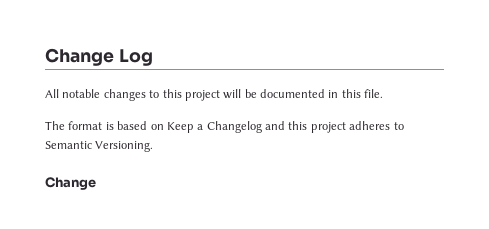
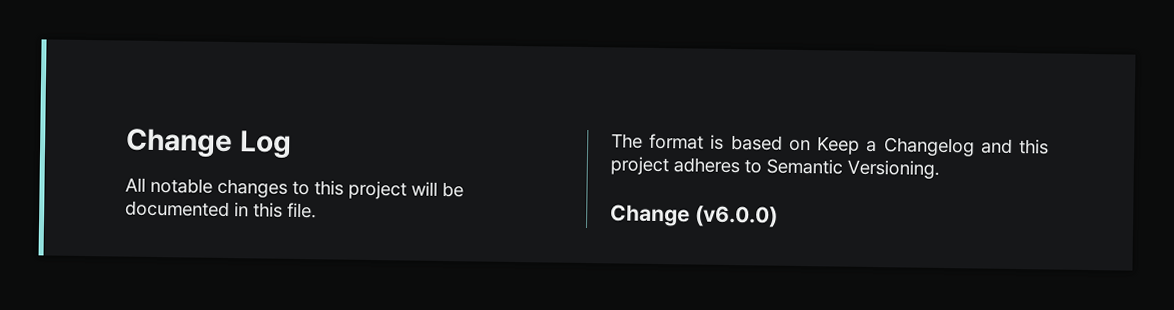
(96, 183) none -> [694,205,778,228] (v6.0.0)

